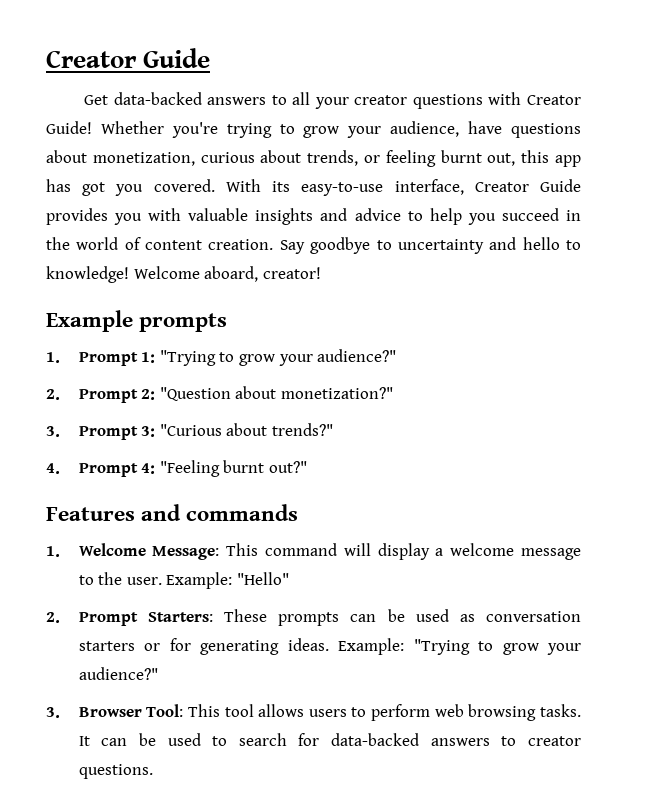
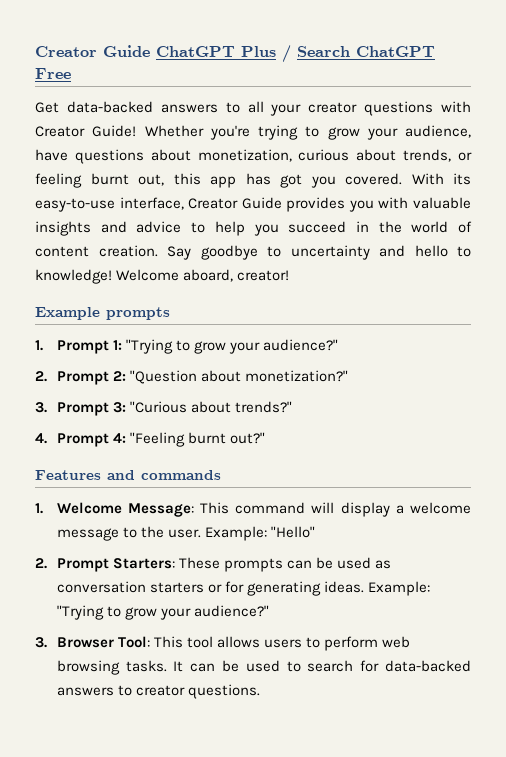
[46,48,211,68] Creator Guide -> [35,45,435,63] [35,68,71,79] Creator Guide ChatGPT Plus / Search ChatGPT Free

